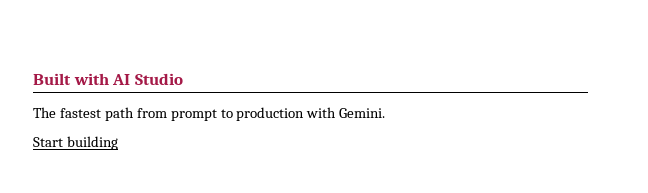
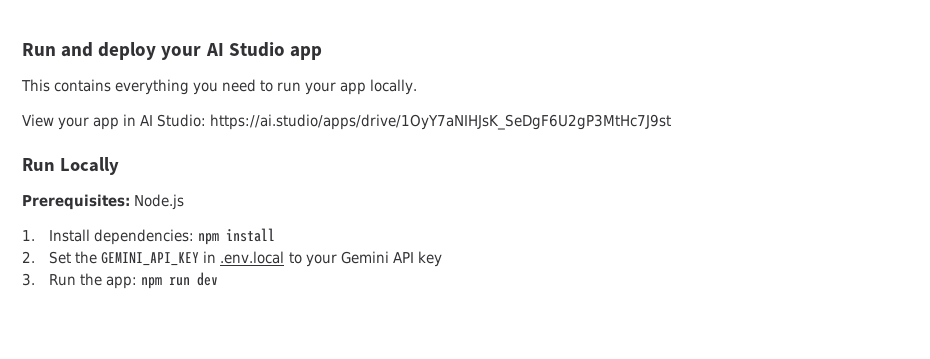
[33,73,183,85] [33,107,386,121] [33,136,118,150] Built with AI Studio // The fastest path from prompt to production with Gemini. // Start building -> [22,42,322,60] [21,79,418,95] [22,114,672,130] [22,157,119,175] [22,194,185,210] [22,228,276,245] [22,251,442,267] [22,272,219,289] Run and deploy your AI Studio app // This contains everything you need to run your app locally. // View your app in AI Studio: https://ai.studio/apps/drive/1OyY7aNIHJsK_SeDgF6U2gP3MtHc7J9st // Run Locally // Prerequisites: Node.js // 1. Install dependencies: npm install // 2. Set the GEMINI_API_KEY in .env.local to your Gemini API key // 3. Run the app: npm run dev

